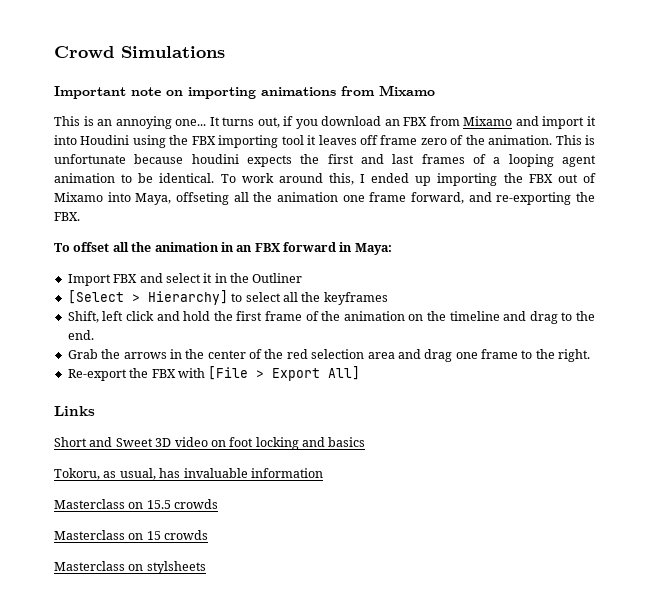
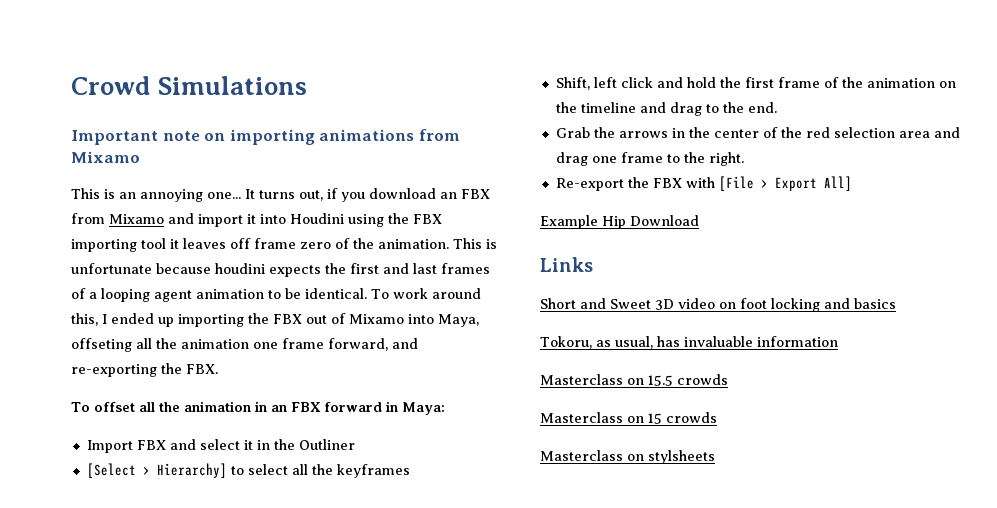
(361, 373) none -> [540,215,699,229] // Example Hip Download

